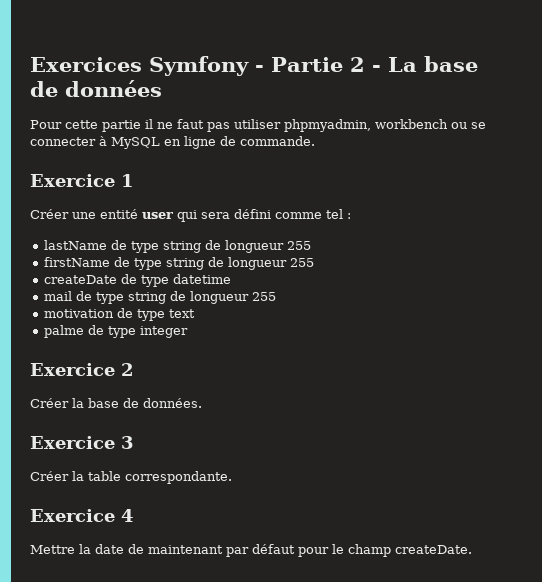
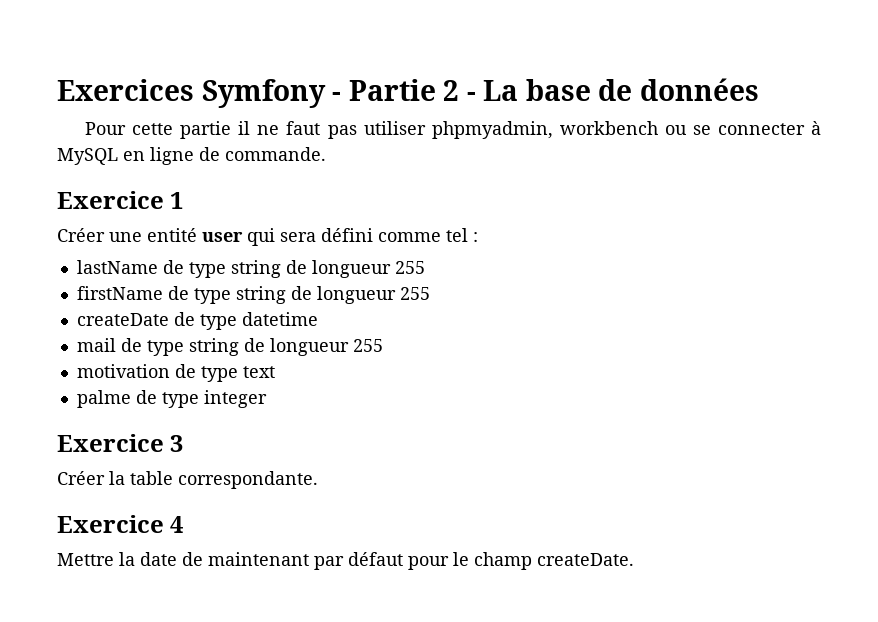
[30,363,134,376] [30,398,202,408] // Exercice 2 // Créer la base de données. -> (267, 399) none

